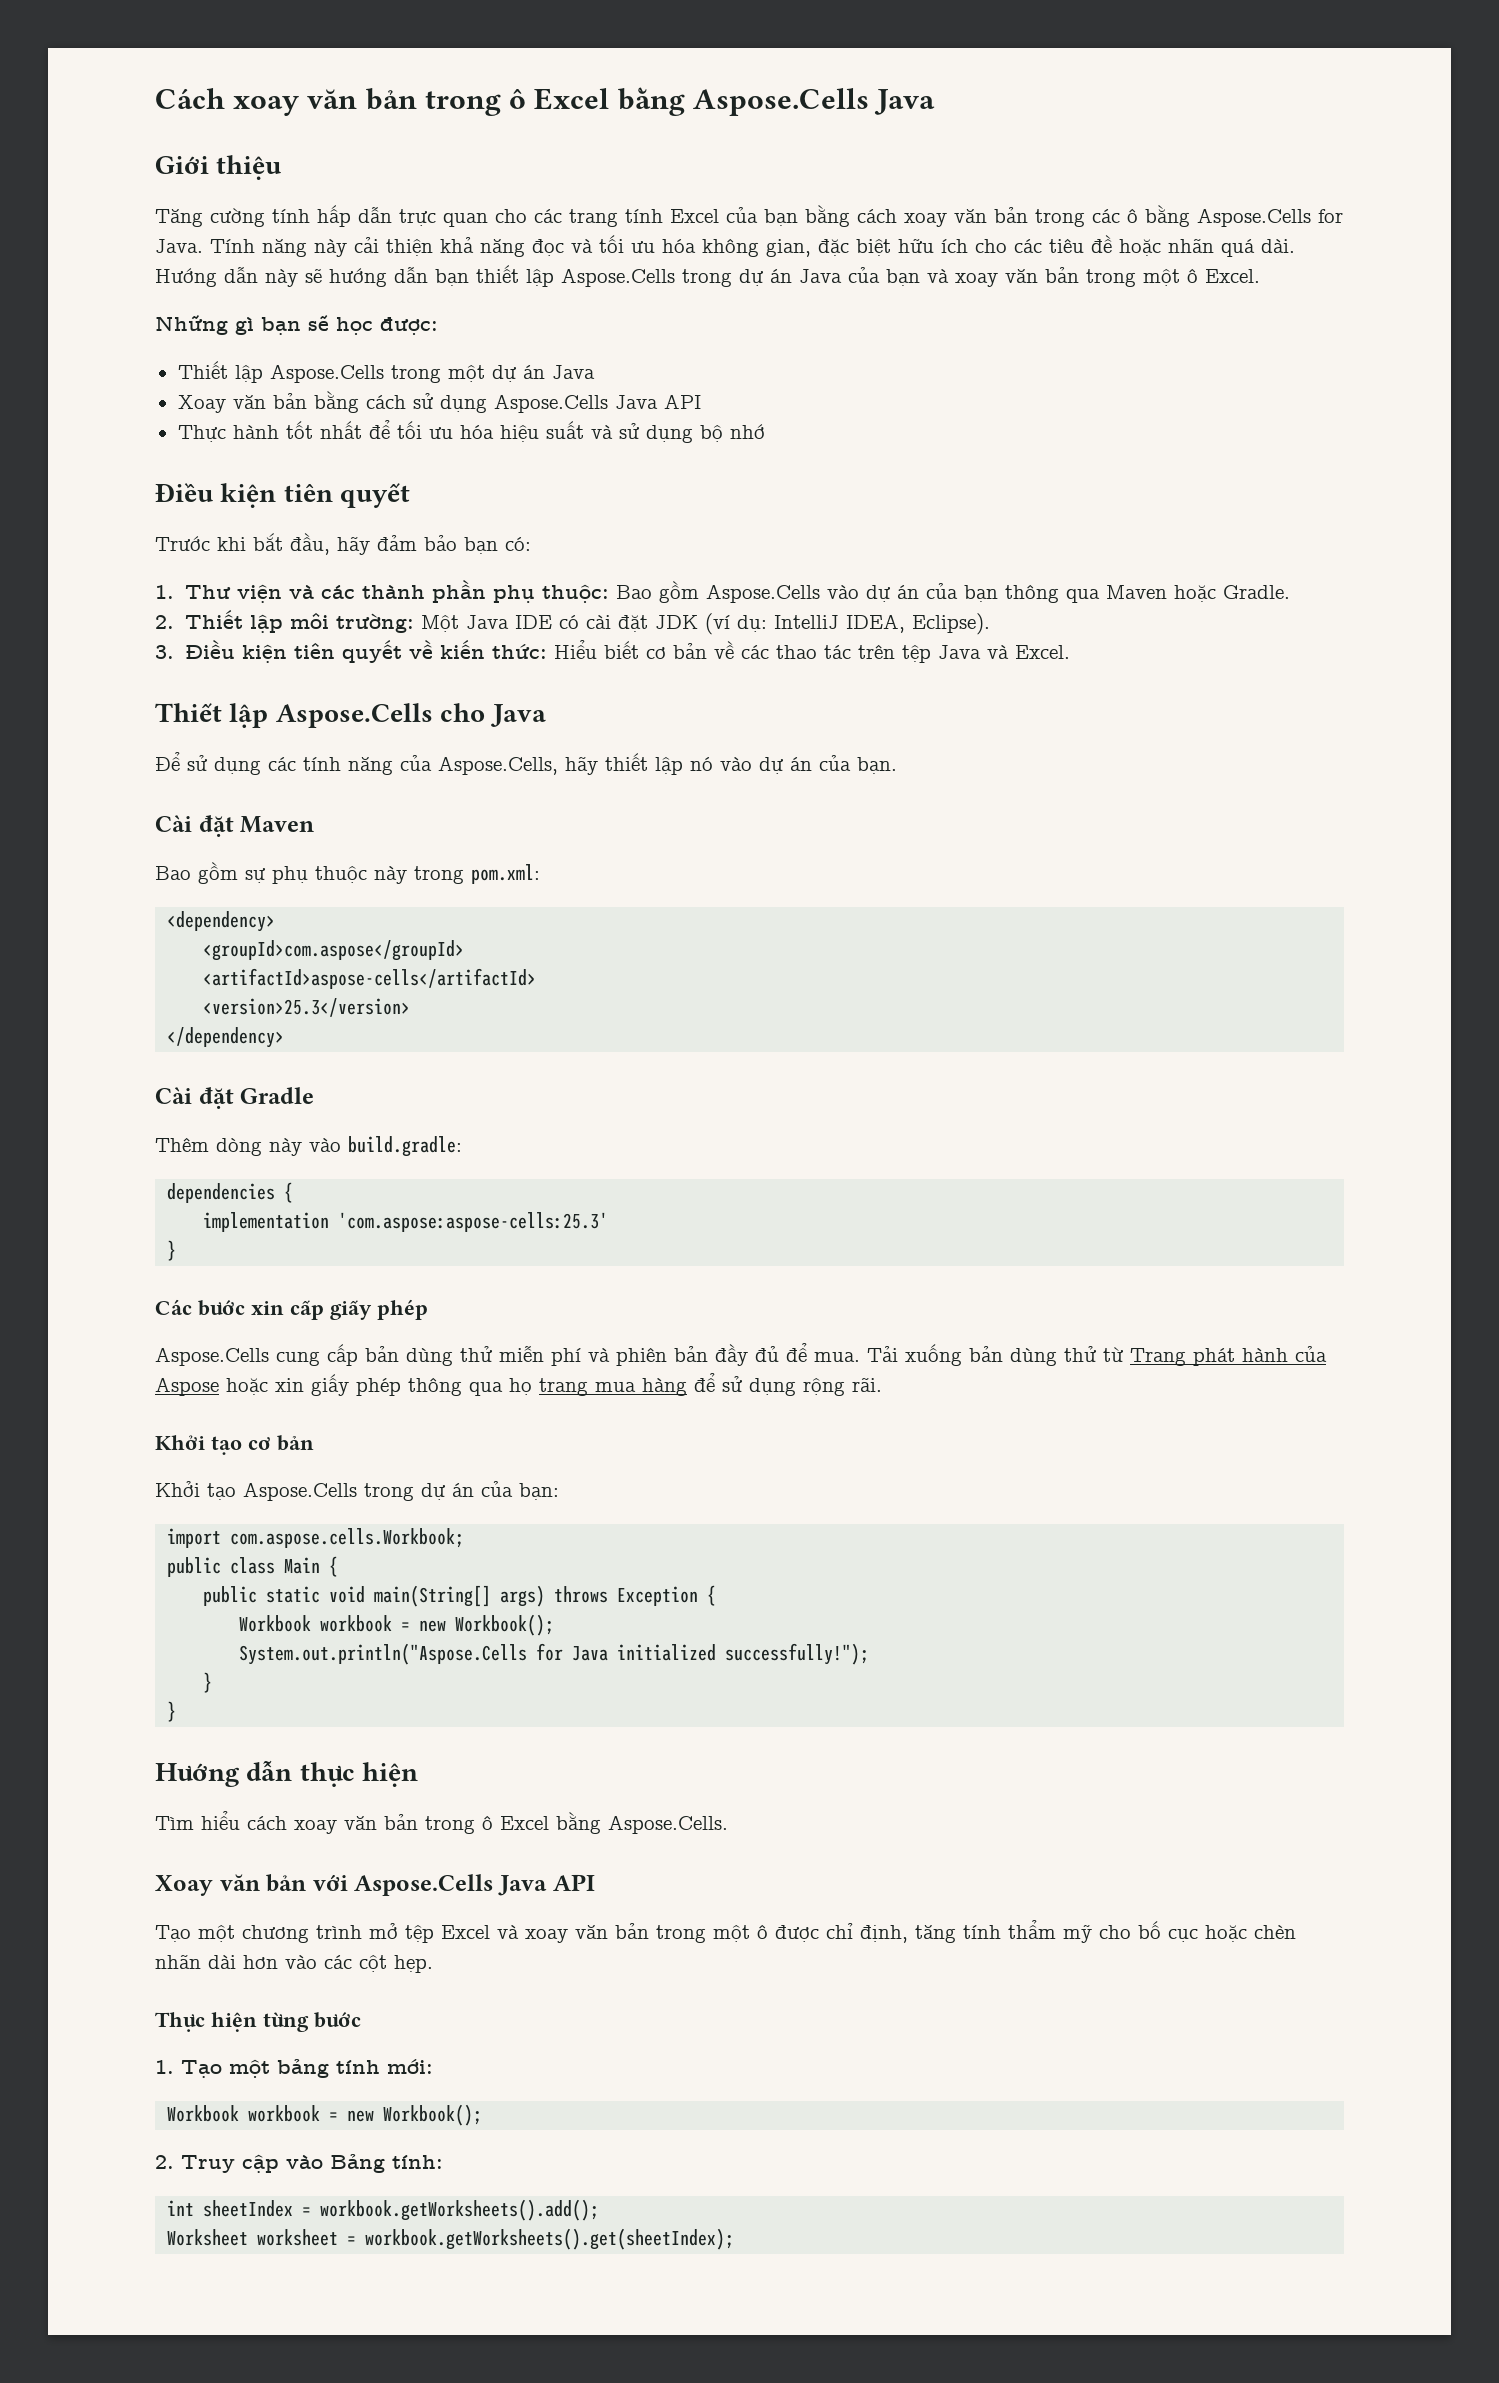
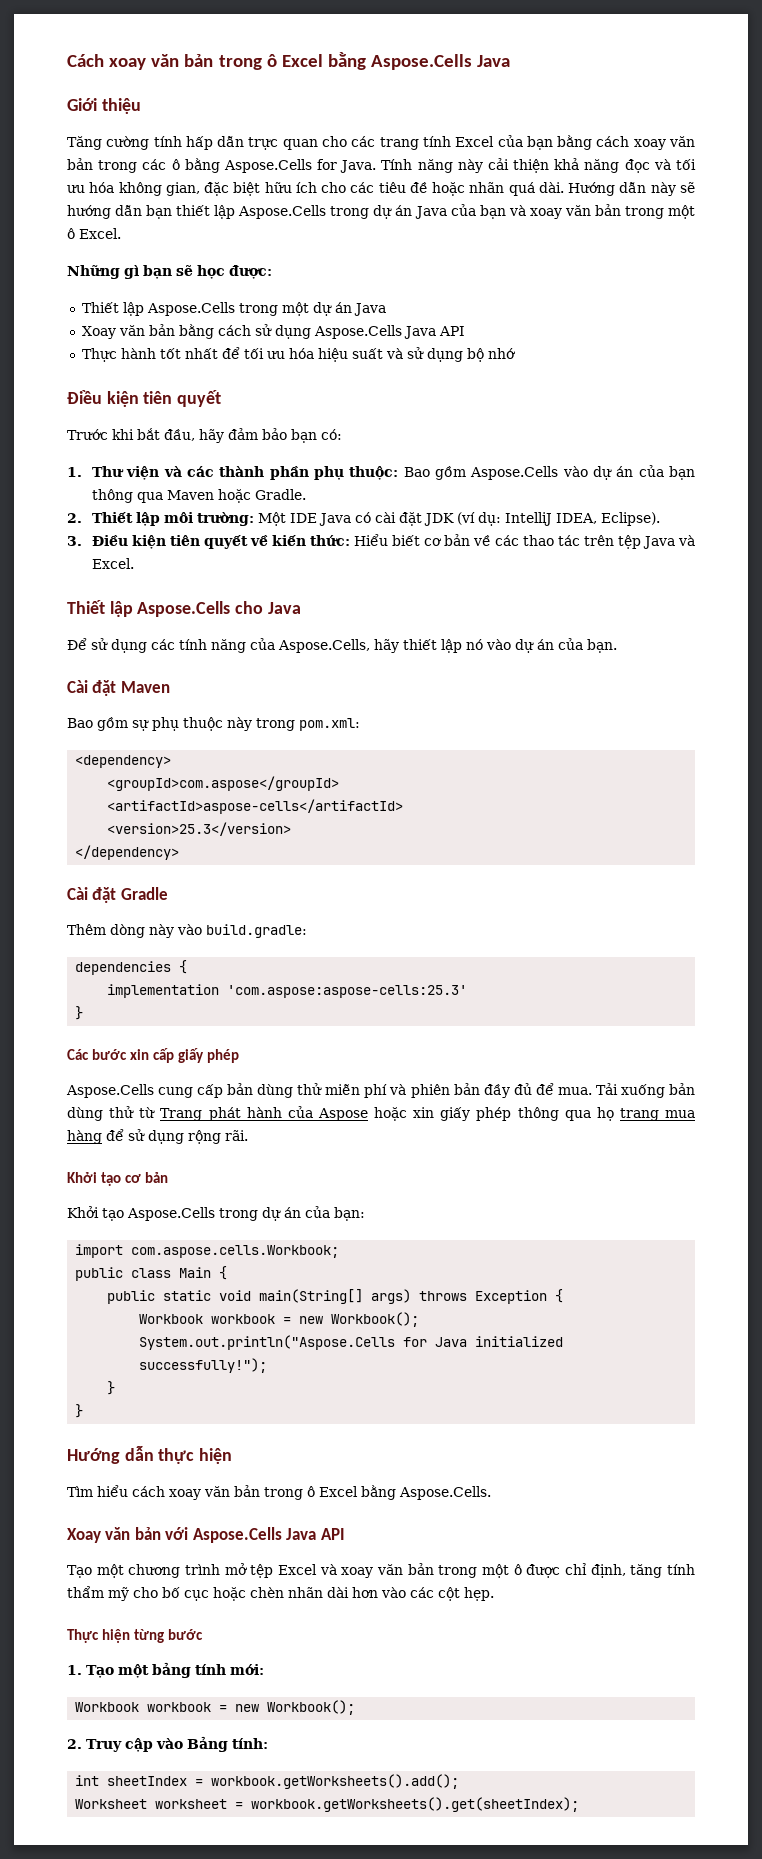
[466,615,553,629] Java IDE -> [289,513,351,526] IDE Java

